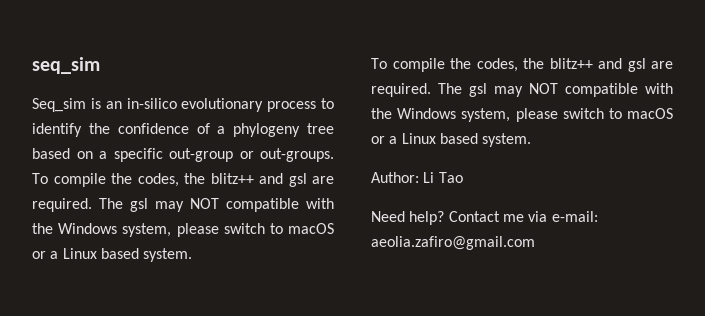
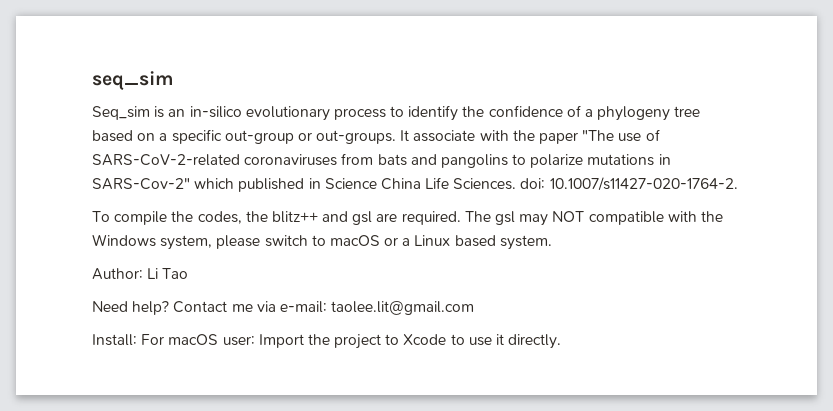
[32,173,334,187] [32,198,334,212] [32,223,334,237] [32,248,193,262] To compile the codes, the blitz++ and gsl are required. The gsl may NOT compatible with the Windows system, please switch to macOS or a Linux based system. -> [400,129,660,144] [92,153,671,168] [92,177,738,192] It associate with the paper "The use of SARS-CoV-2-related coronaviruses from bats and pangolins to polarize mutations in SARS-Cov-2" which published in Science China Life Sciences. doi: 10.1007/s11427-020-1764-2.
[371,236,535,250] aeolia.zafiro@gmail.com -> [331,301,475,315] [92,334,562,349] taolee.lit@gmail.com // Install: For macOS user: Import the project to Xcode to use it directly.

